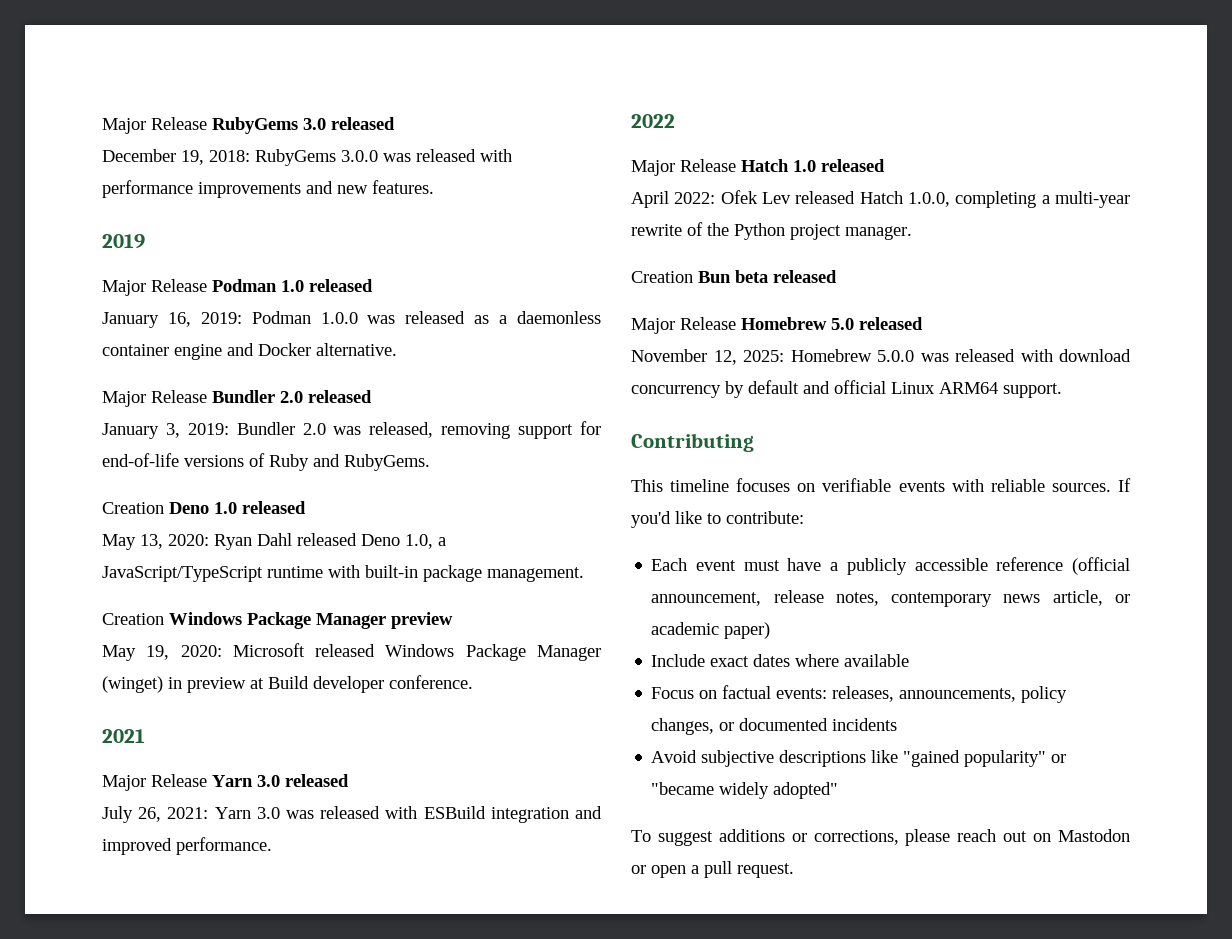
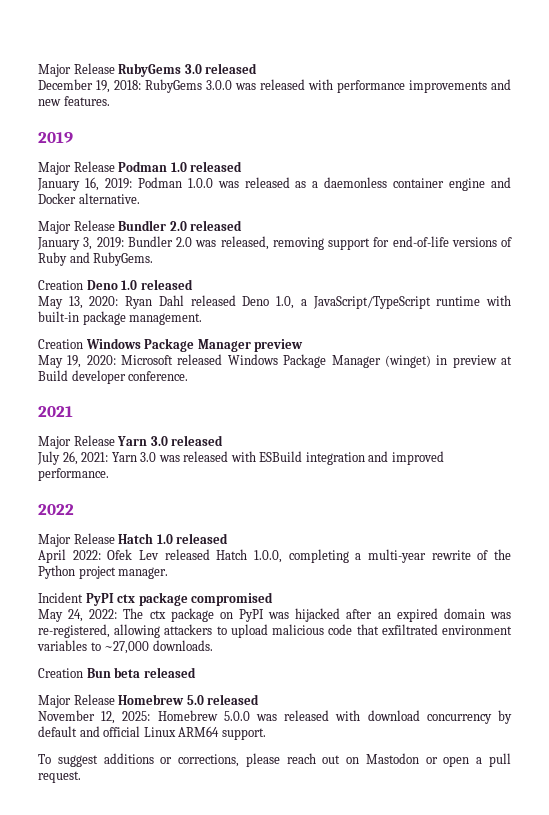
(912, 233) none -> [38,592,274,606] [38,608,512,622] [38,624,512,638] [37,640,213,654] // Incident PyPI ctx package compromised // May 24, 2022: The ctx package on PyPI was hijacked after an expired domain was re-registered, allowing attackers to upload malicious code that exfiltrated environment variables to ~27,000 downloads.
[631,433,754,452] [631,478,1131,492] [631,511,804,528] [651,557,1130,575] [651,590,1130,607] [651,622,771,639] [651,654,910,667] [651,685,1068,703] [651,718,898,735] [651,750,1067,767] [651,782,839,799] // Contributing // This timeline focuses on verifiable events with reliable sources. If you'd like to contribute: // Each event must have a publicly accessible reference (official announcement, release notes, contemporary news article, or academic paper) // Include exact dates where available // Focus on factual events: releases, announcements, policy changes, or documented incidents // Avoid subjective descriptions like "gained popularity" or "became widely adopted" -> (266, 734) none

